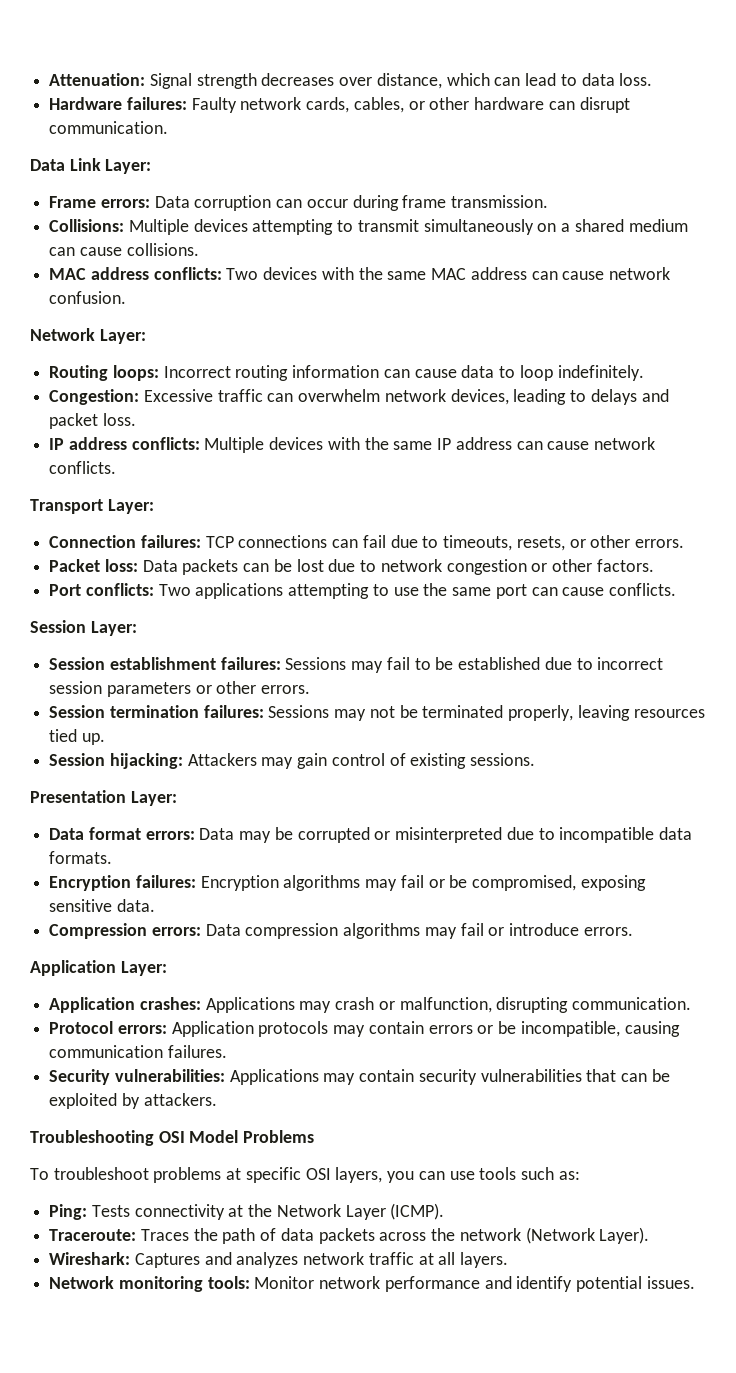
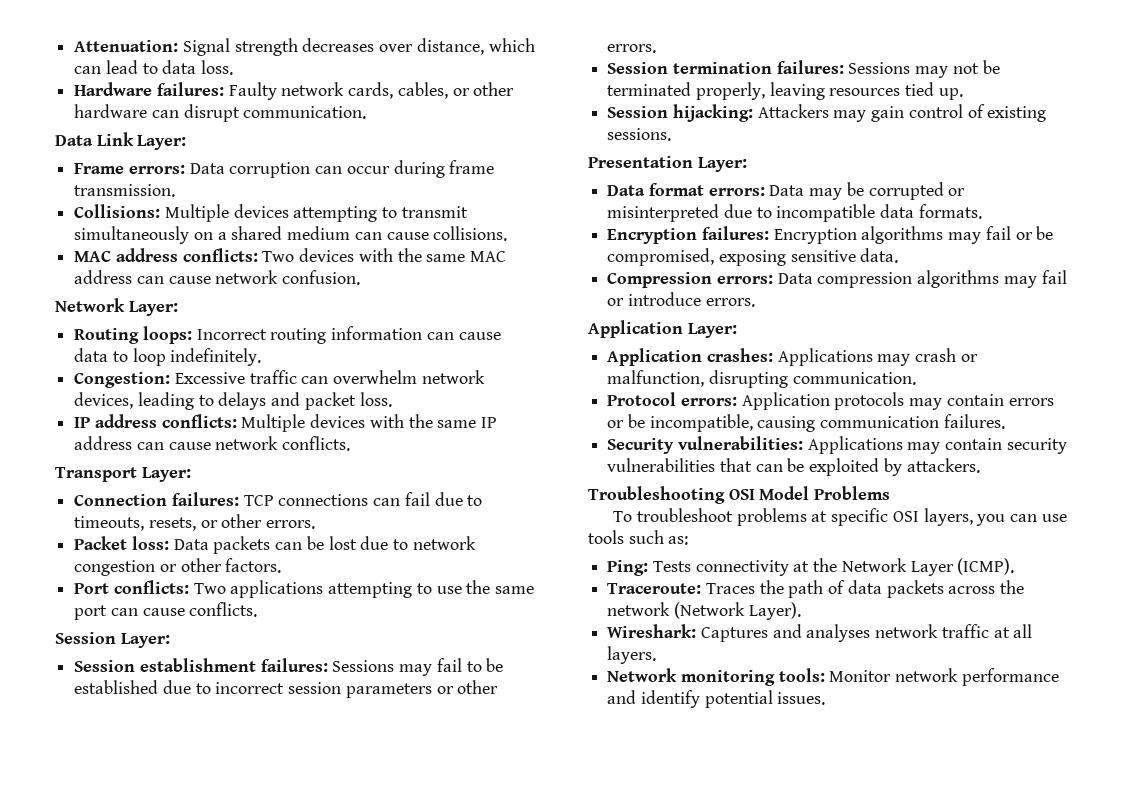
[236,1252,299,1268] analyzes -> [806,624,871,642] analyses

